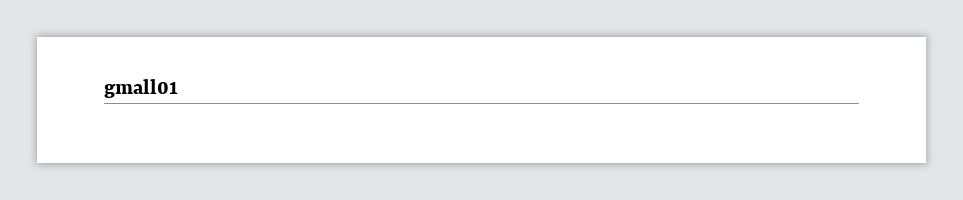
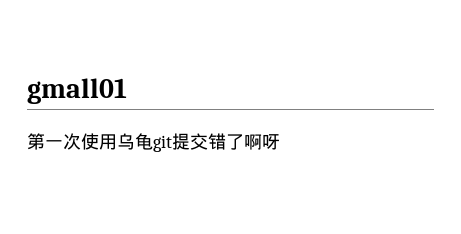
(178, 88) none -> [27,133,280,152] // 第一次使用乌龟git提交错了啊呀

